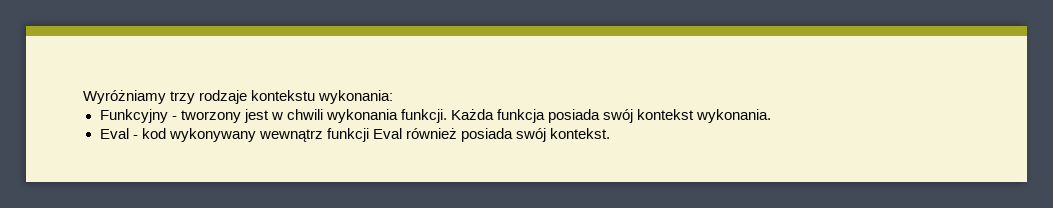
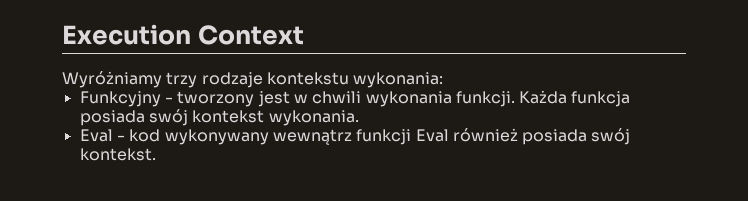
(83, 97) none -> [62,24,304,45] Execution Context //

